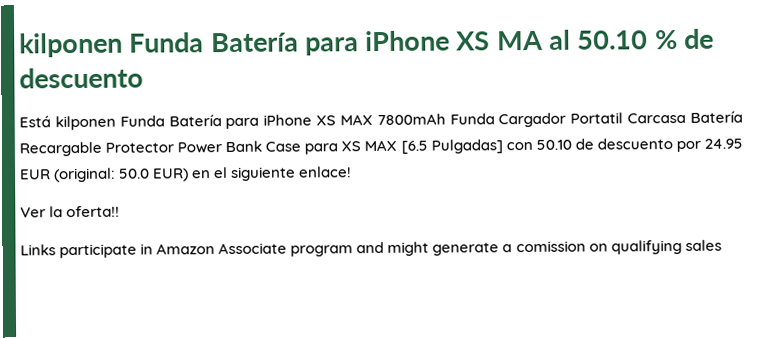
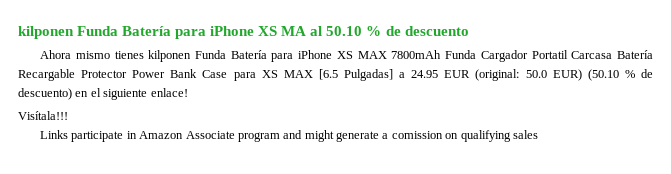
[19,115,51,128] Está -> [40,50,144,59] Ahora mismo tienes
[505,138,701,153] con 50.10 de descuento por -> [399,72,406,78] a
(190, 175) none -> [587,69,653,81] [18,88,72,100] (50.10 % de descuento)
[20,205,121,218] Ver la oferta!! -> [18,111,68,120] Visítala!!!

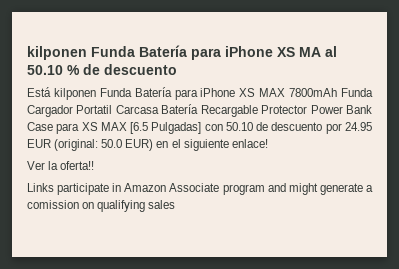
[40,50,144,59] Ahora mismo tienes -> [27,87,51,97] Está
[399,72,406,78] a -> [204,122,342,134] con 50.10 de descuento por
[587,69,653,81] [18,88,72,100] (50.10 % de descuento) -> (154, 145) none
[18,111,68,120] Visítala!!! -> [27,161,95,170] Ver la oferta!!

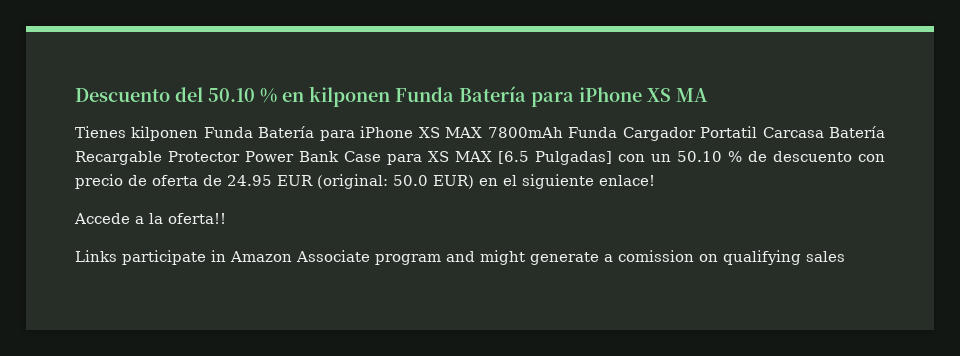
(27, 53) none -> [75,87,304,103] Descuento del 50.10 % en
[325,46,337,57] [27,64,177,75] [27,87,51,97] al 50.10 % de descuento // Está -> [75,126,126,138] // Tienes
[225,122,342,134] 50.10 de descuento por -> [651,151,885,162] [75,174,222,189] un 50.10 % de descuento con precio de oferta de
[27,161,45,170] Ver -> [74,213,144,224] Accede a

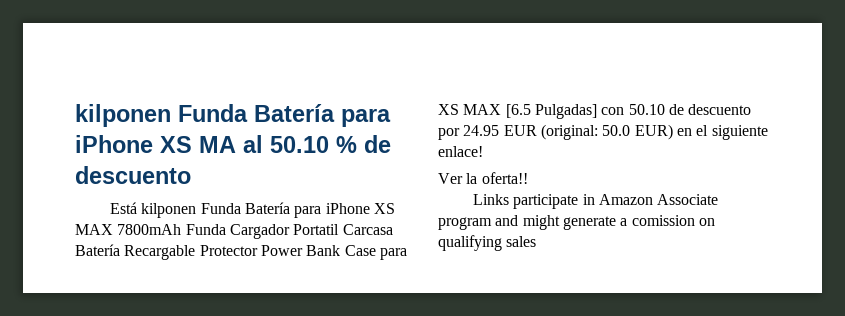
[75,87,304,103] Descuento del 50.10 % en -> (75, 115) none
[75,126,126,138] // Tienes -> [243,135,391,153] [75,166,191,184] [110,202,138,214] al 50.10 % de descuento // Está
[651,151,885,162] [75,174,222,189] un 50.10 % de descuento con precio de oferta de -> [628,104,752,115] [438,128,460,140] 50.10 de descuento por
[74,213,144,224] Accede a -> [438,173,463,184] Ver

